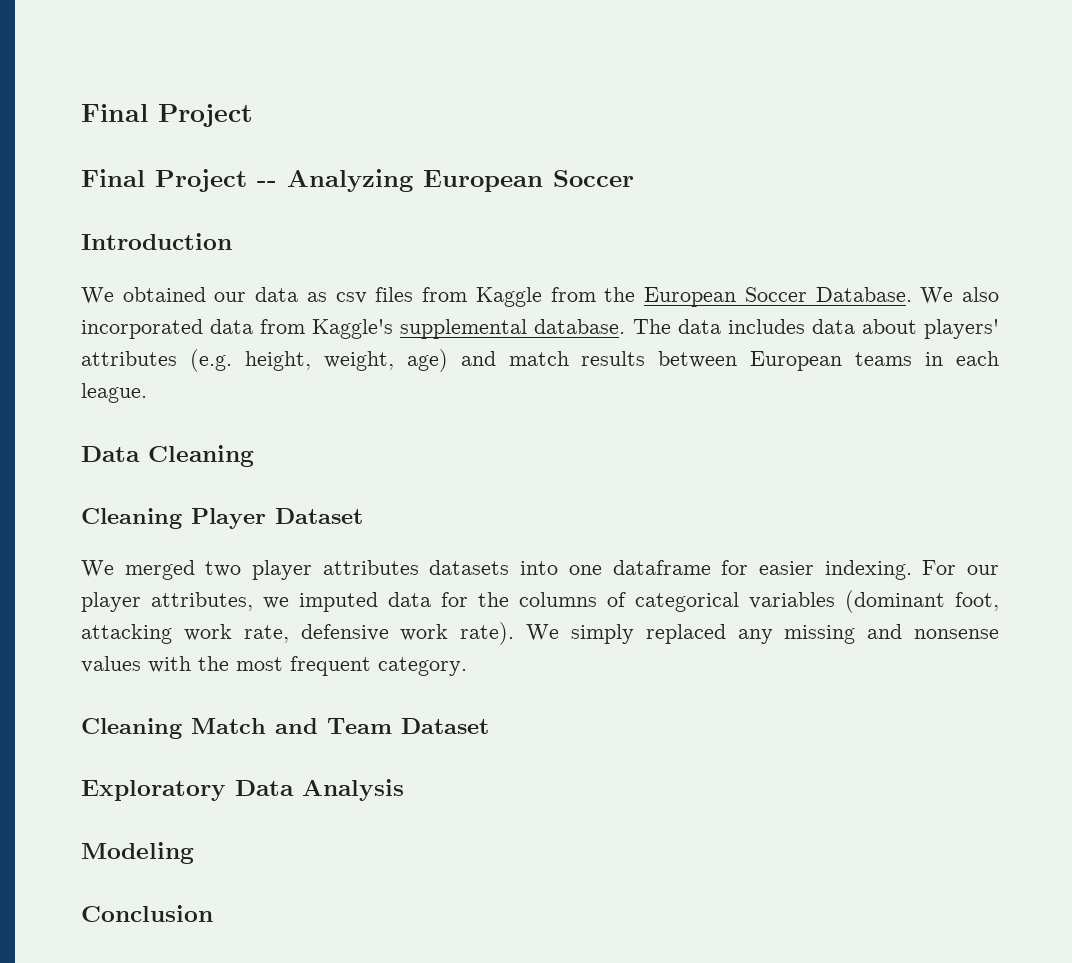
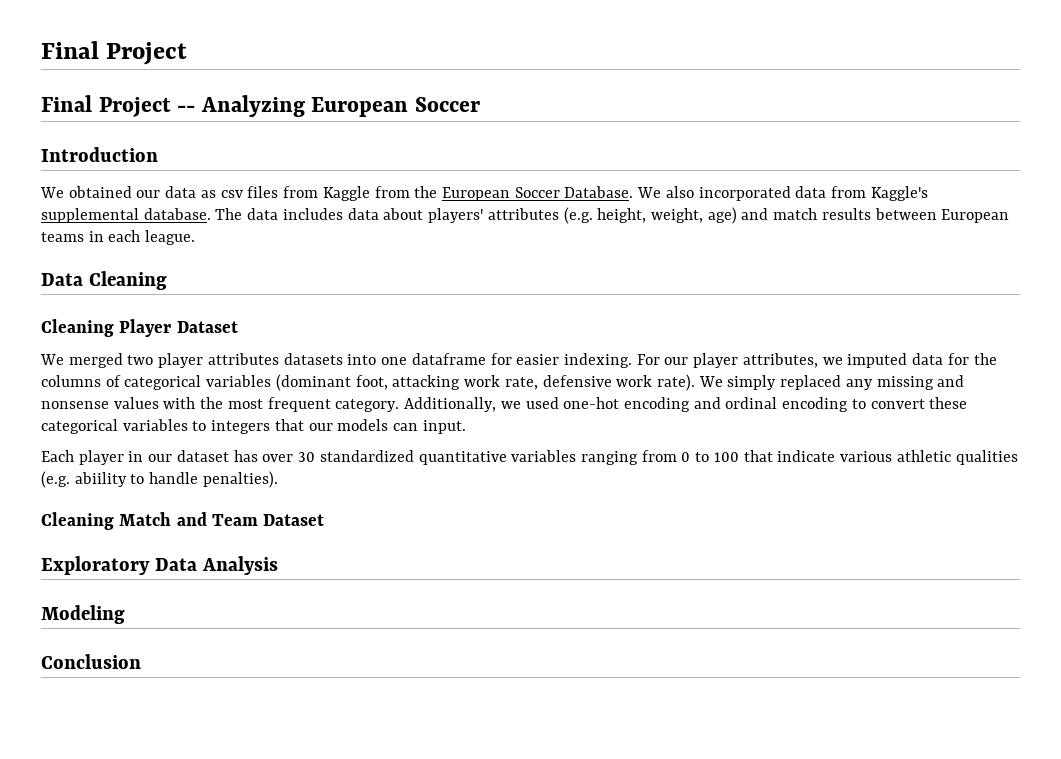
(467, 666) none -> [404,397,968,412] [41,419,466,434] [41,450,1018,465] [41,471,278,488] Additionally, we used one-hot encoding and ordinal encoding to convert these categorical variables to integers that our models can input. // Each player in our dataset has over 30 standardized quantitative variables ranging from 0 to 100 that indicate various athletic qualities (e.g. abiility to handle penalties).

